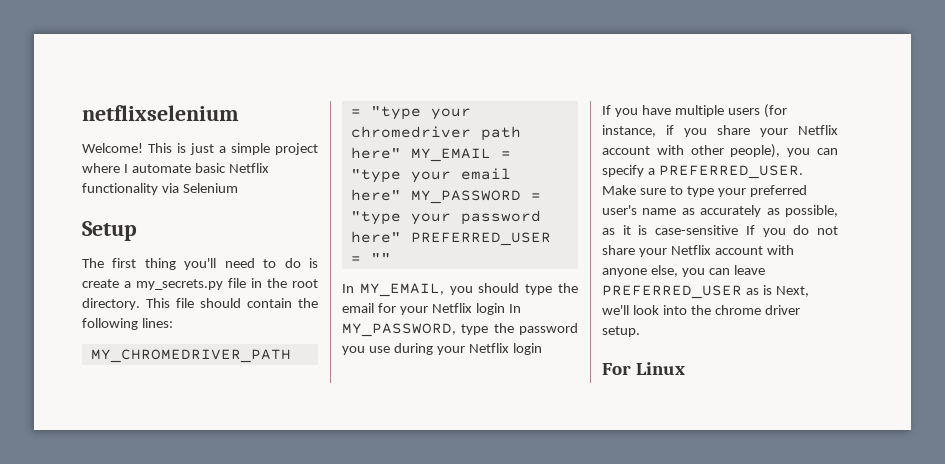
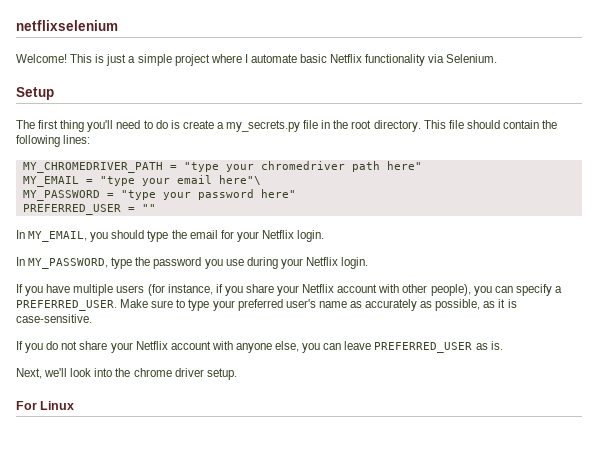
[182,183,238,193] Selenium -> [446,54,498,63] Selenium.
(401, 153) none -> (422, 165) //
[350,189,401,201] here" -> [218,175,261,185] here"\ //
(401, 237) none -> (296, 193) //
[475,303,505,315] login -> [297,230,325,242] login. //
[512,343,542,355] login -> [341,257,369,269] login.
[655,225,739,235] case-sensitive -> [16,314,92,323] case-sensitive. //
[762,285,772,295] is -> [490,341,503,350] is. //

